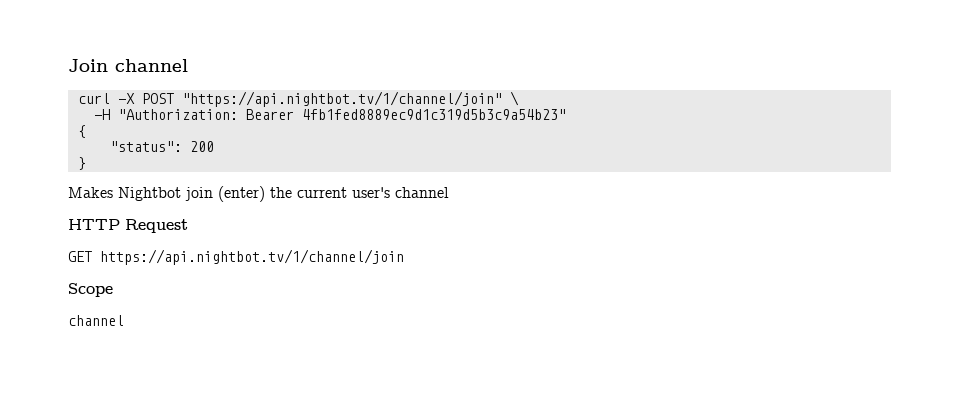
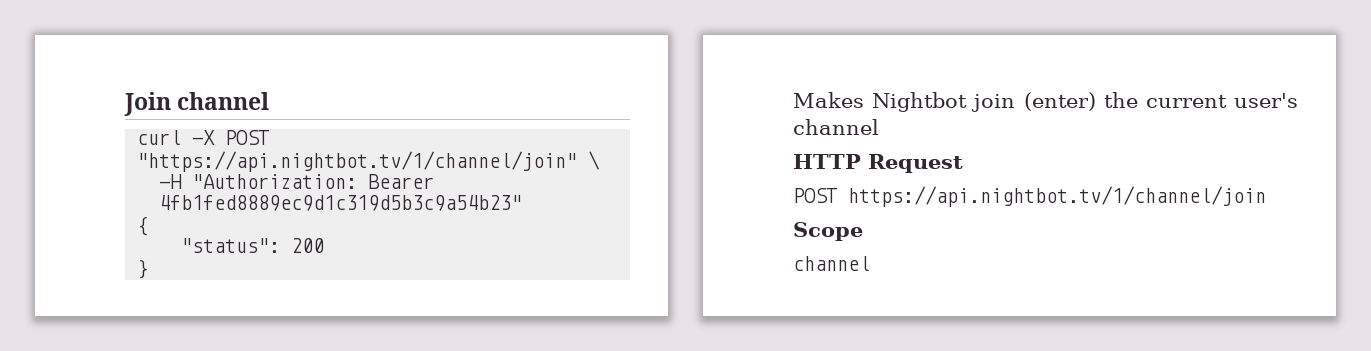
[68,251,92,262] GET -> [793,188,837,203] POST

